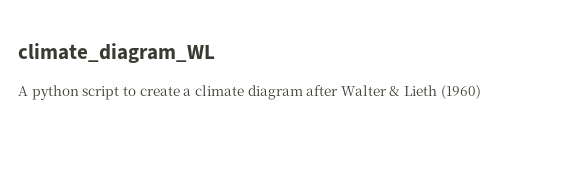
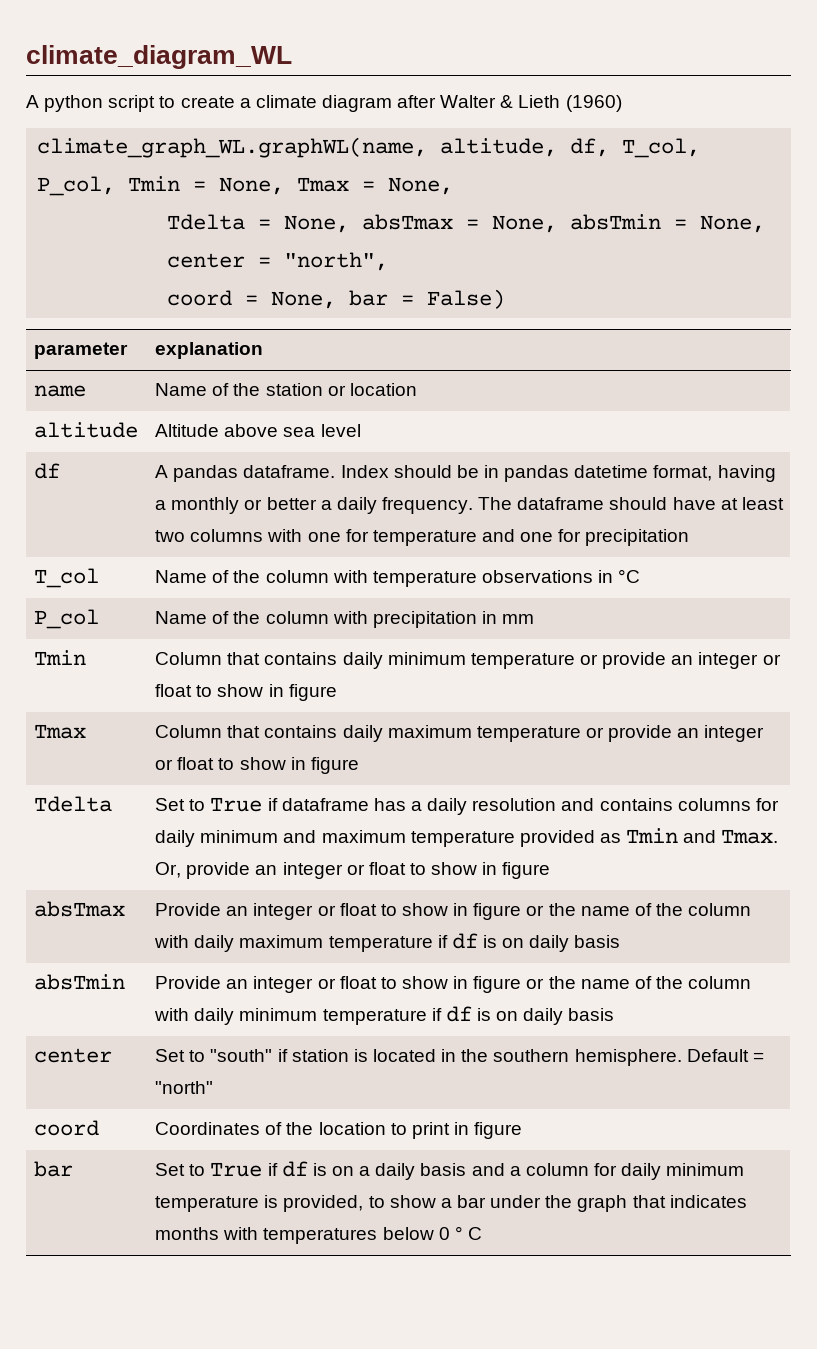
(481, 92) none -> [37,137,701,158] [37,176,454,196] [167,214,766,233] [167,252,389,271] [167,289,506,309] [34,342,129,359] [155,342,264,359] [34,385,87,397] [155,383,417,396] [34,422,139,438] [155,424,361,437] [34,463,61,479] [155,465,776,482] [155,497,784,514] [155,529,690,546] [34,568,100,588] [155,569,641,587] [34,609,100,629] [155,611,535,628] [34,650,87,665] [155,652,781,669] [155,684,337,701] [34,724,87,739] [155,725,765,742] [155,757,359,774] [34,796,113,812] [155,797,779,815] [155,828,779,847] [155,862,551,879] [34,901,126,917] [155,903,752,920] [154,933,621,952] [34,974,126,990] [155,976,752,993] [154,1006,615,1025] [34,1048,113,1063] [155,1049,764,1066] [155,1081,214,1094] [34,1120,100,1136] [155,1122,523,1139] [34,1161,74,1177] [155,1161,745,1180] [155,1195,747,1212] [155,1226,482,1244] // climate_graph_WL.graphWL(name, altitude, df, T_col, P_col, Tmin = None, Tmax = None, // Tdelta = None, absTmax = None, absTmin = None, center = "north", // coord = None, bar = False) // parameter | explanation // name | Name of the station or location // altitude | Altitude above sea level // df | A pandas dataframe. Index should be in pandas datetime format, having a monthly or better a daily frequency. The dataframe should have at least two columns with one for temperature and one for precipitation // T_col | Name of the column with temperature observations in °C // P_col | Name of the column with precipitation in mm // Tmin | Column that contains daily minimum temperature or provide an integer or float to show in figure // Tmax | Column that contains daily maximum temperature or provide an integer or float to show in figure // Tdelta | Set to True if dataframe has a daily resolution and contains columns for daily minimum and maximum temperature provided as Tmin and Tmax. Or, provide an integer or float to show in figure // absTmax | Provide an integer or float to show in figure or the name of the column with daily maximum temperature if df is on daily basis // absTmin | Provide an integer or float to show in figure or the name of the column with daily minimum temperature if df is on daily basis // center | Set to "south" if station is located in the southern hemisphere. Default = "north" // coord | Coordinates of the location to print in figure // bar | Set to True if df is on a daily basis and a column for daily minimum temperature is provided, to show a bar under the graph that indicates months with temperatures below 0 ° C

